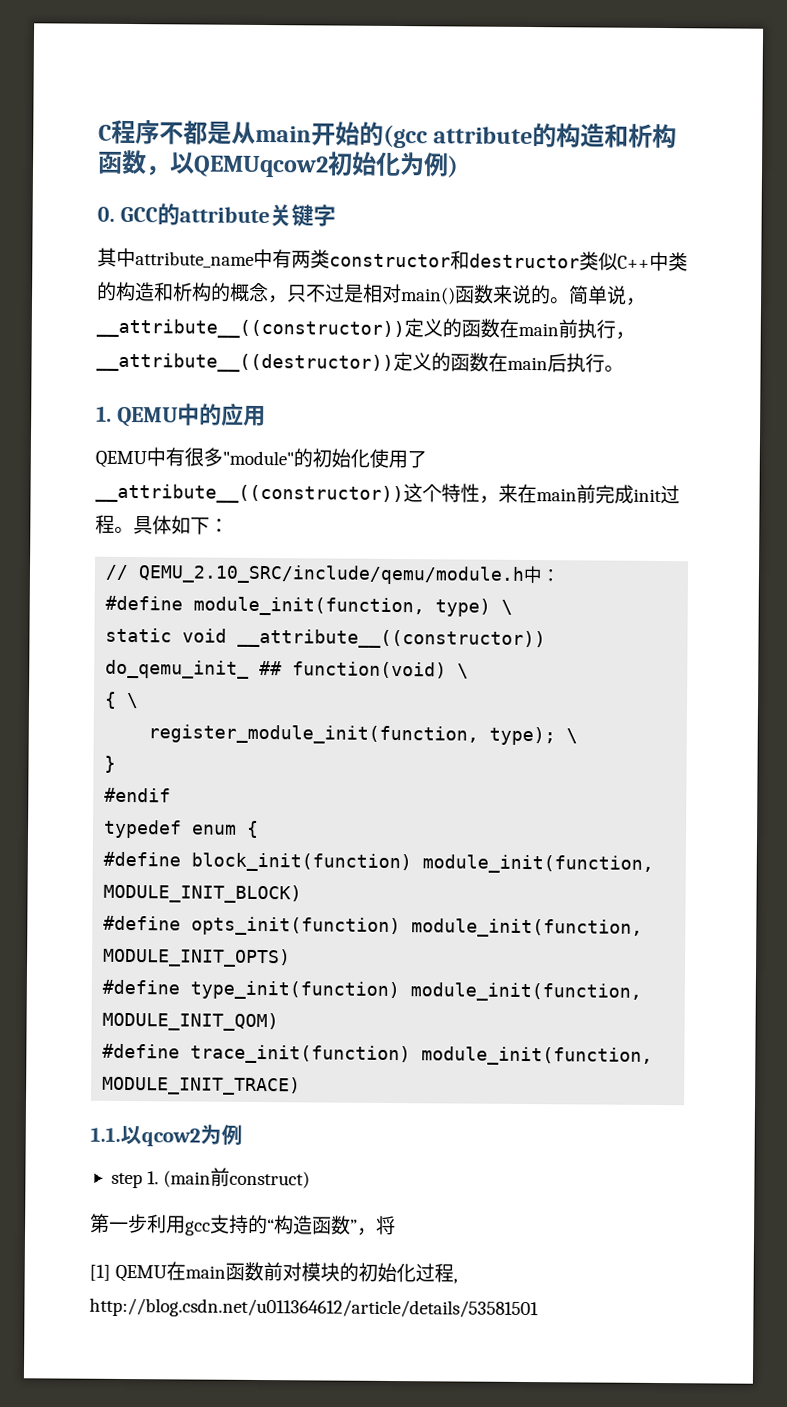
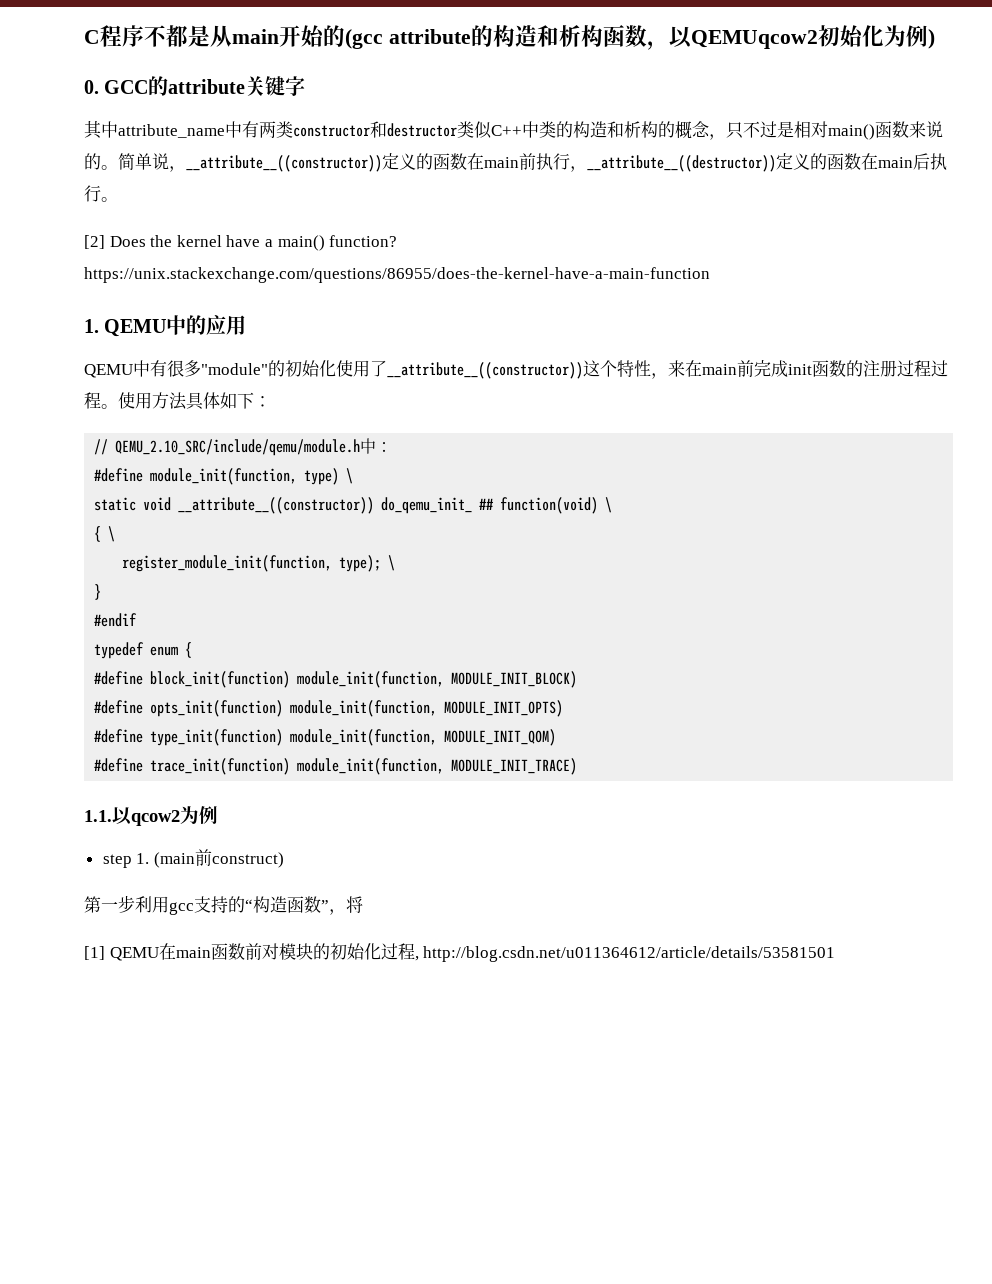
(624, 368) none -> [84,235,398,251] [84,267,710,283] // [2] Does the kernel have a main() function? https://unix.stackexchange.com/questions/86955/does-the-kernel-have-a-main-function
[660,484,680,505] [95,514,134,534] 过程。 -> [812,360,948,377] [84,392,187,410] 函数的注册过程过程。使用方法

